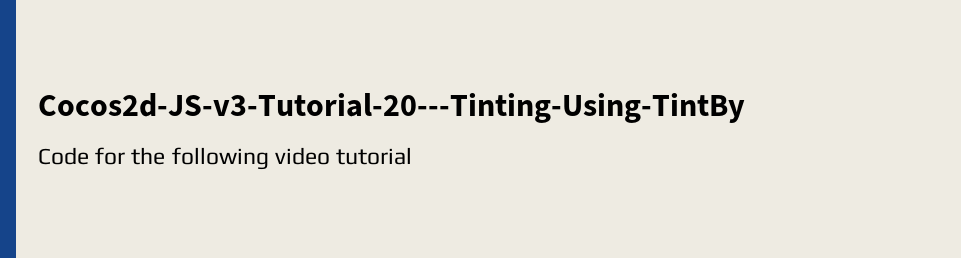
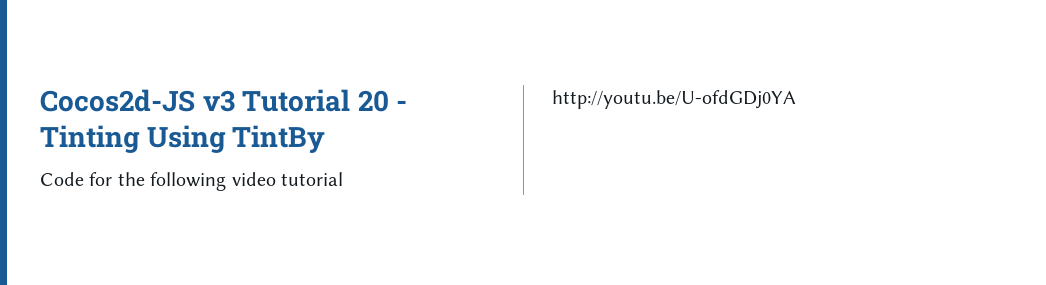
[38,93,745,123] Cocos2d-JS-v3-Tutorial-20---Tinting-Using-TintBy -> [40,89,408,112] [40,125,326,153] Cocos2d-JS v3 Tutorial 20 - Tinting Using TintBy
(413, 156) none -> [552,90,796,109] http://youtu.be/U-ofdGDj0YA

